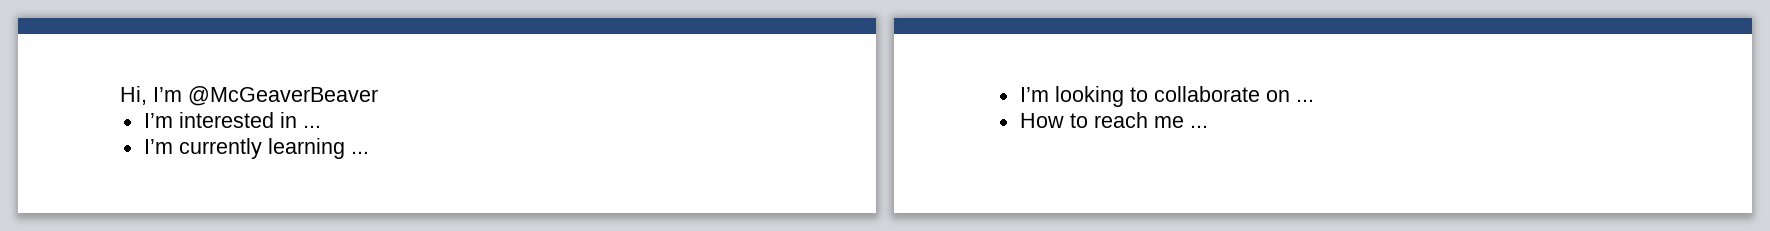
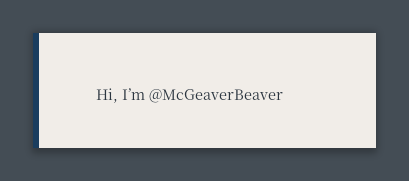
[143,112,321,128] [143,138,369,159] [1019,86,1314,107] [1019,112,1208,128] // I’m interested in ... // I’m currently learning ... // I’m looking to collaborate on ... // How to reach me ... -> (283, 96) none

